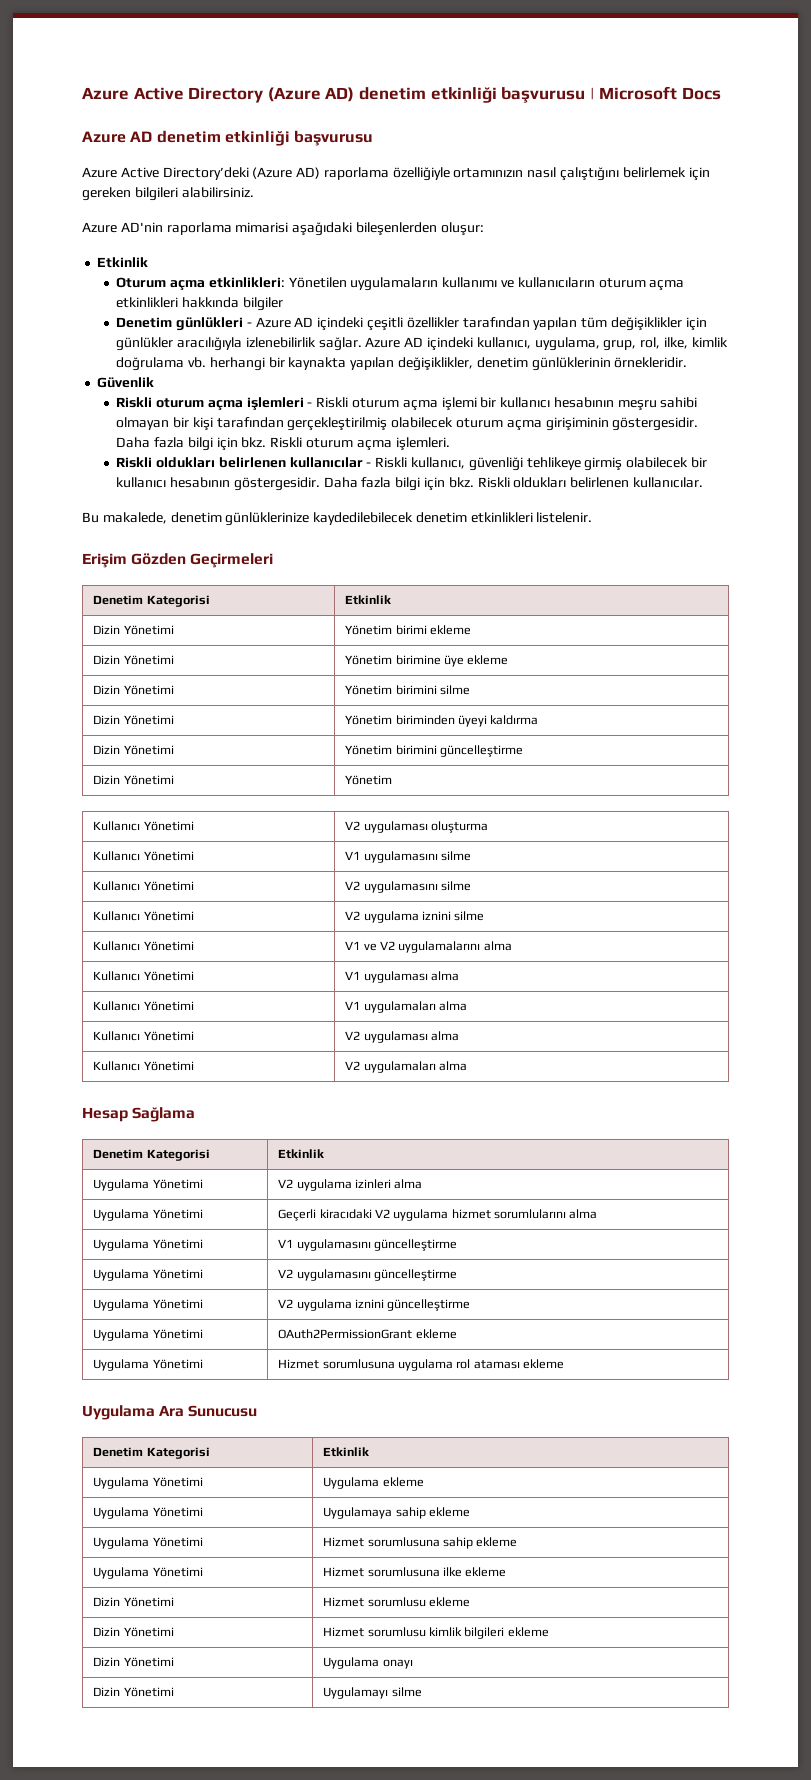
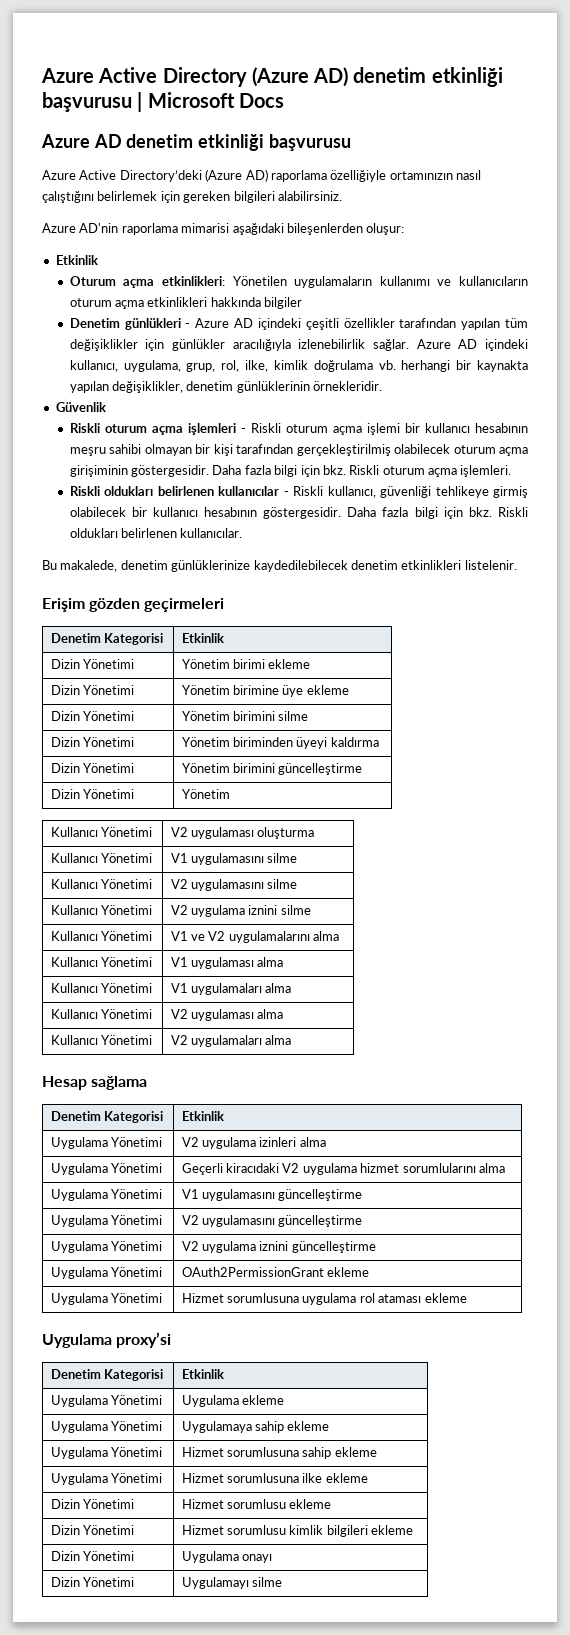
[131,553,274,568] Gözden Geçirmeleri -> [89,598,225,612] gözden geçirmeleri
[132,1107,196,1122] Sağlama -> [91,1076,148,1090] sağlama
[159,1405,258,1417] Ara Sunucusu -> [116,1332,172,1348] proxy’si

